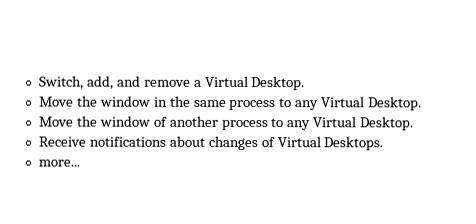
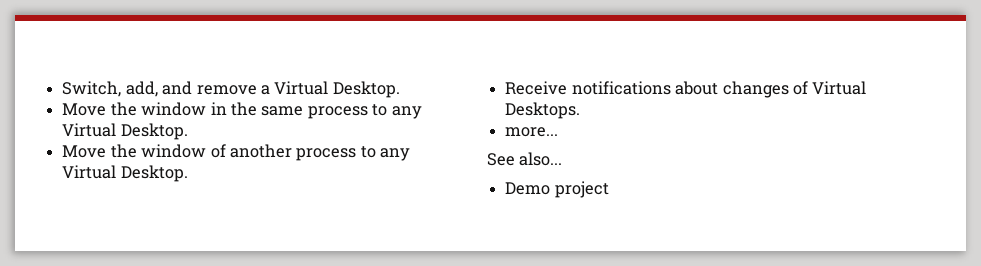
(80, 163) none -> [487,152,563,166] [505,181,609,198] // See also... // Demo project

